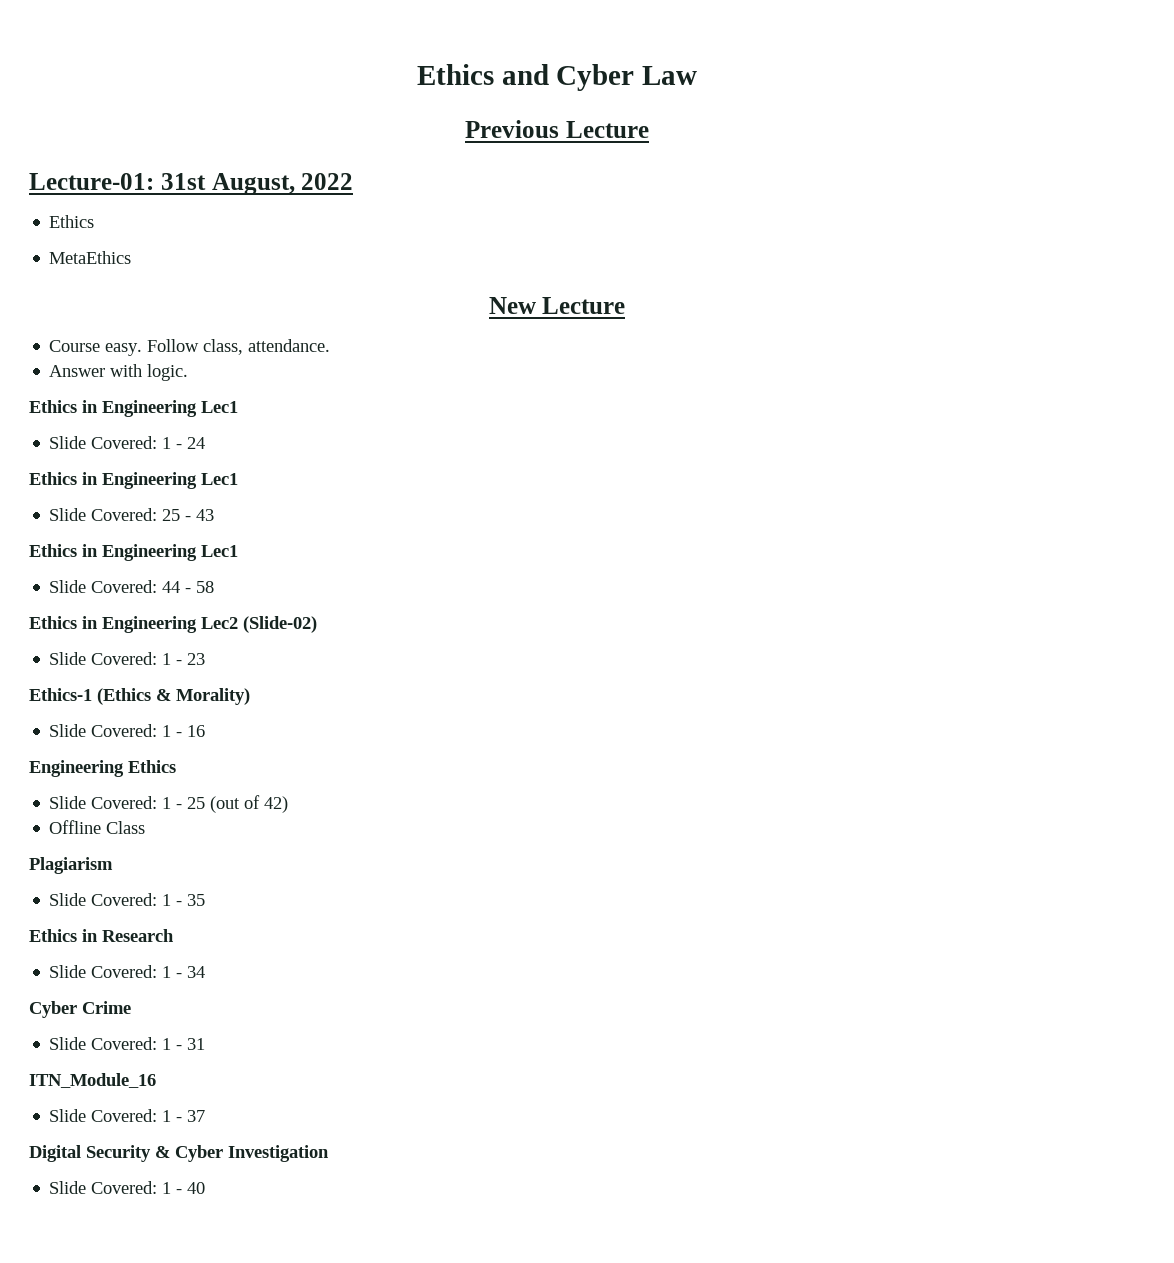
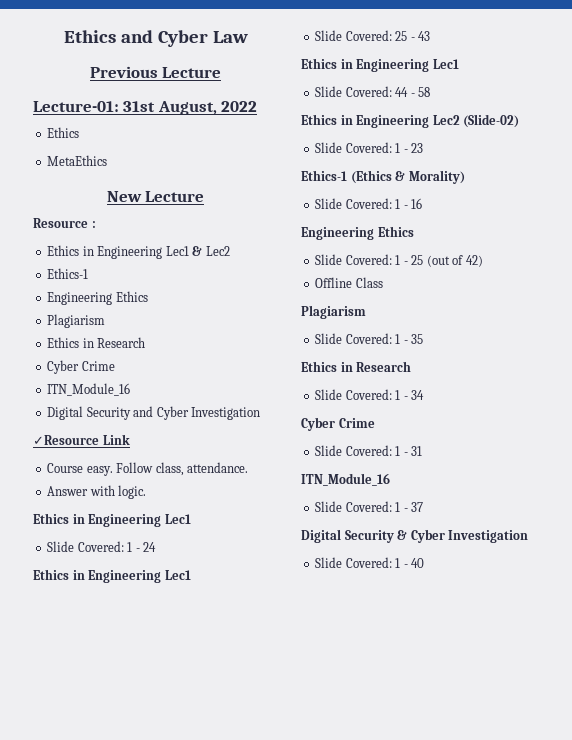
(626, 305) none -> [33,218,96,228] [47,245,230,259] [47,268,89,279] [47,291,148,305] [47,314,106,328] [47,337,146,348] [47,360,115,374] [47,383,131,396] [47,406,261,420] [33,434,130,445] // Resource : // Ethics in Engineering Lec1 & Lec2 // Ethics-1 // Engineering Ethics // Plagiarism // Ethics in Research // Cyber Crime // ITN_Module_16 // Digital Security and Cyber Investigation // ✓Resource Link

